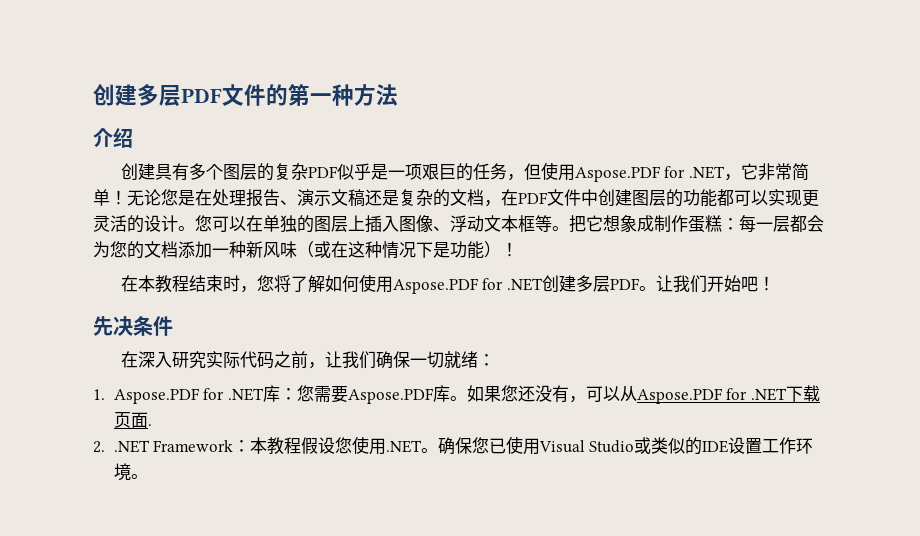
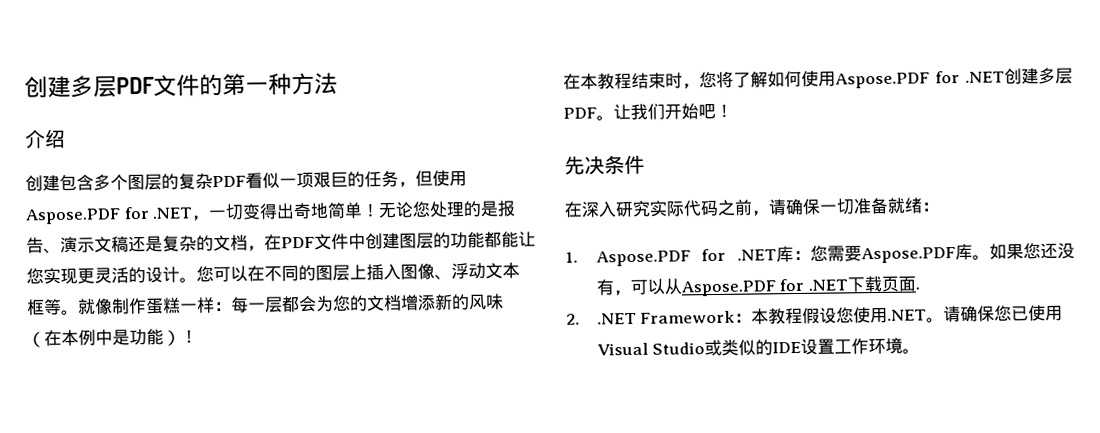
[154,163,189,181] 具有 -> [59,174,94,191] 包含
[336,163,388,180] 似乎是 -> [245,172,280,189] 看似
[740,163,792,180] 它非常 -> [208,202,330,220] 一切变得出奇地
[178,189,246,206] 是在处理 -> [429,200,499,218] 处理的是
[734,190,768,206] 可以 -> [501,231,536,248] [26,268,44,285] 能让您
[263,215,297,233] 单独 -> [264,265,299,282] 不同
[569,215,654,233] 把它想象成 -> [77,298,113,315] 就像
(722, 223) none -> [180,297,215,314] 一样
[178,241,433,259] 添加一种新风味（或在这种情况下 -> [400,293,504,311] [27,329,113,348] 增添新的风味（在本例中
[324,351,376,369] 让我们 -> [768,199,787,216] 请
(444, 359) none -> [853,197,888,215] 准备
(439, 450) none -> [943,305,962,323] 请

